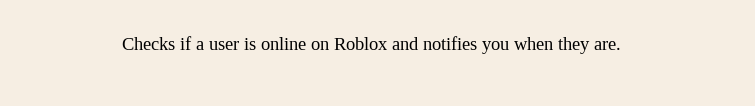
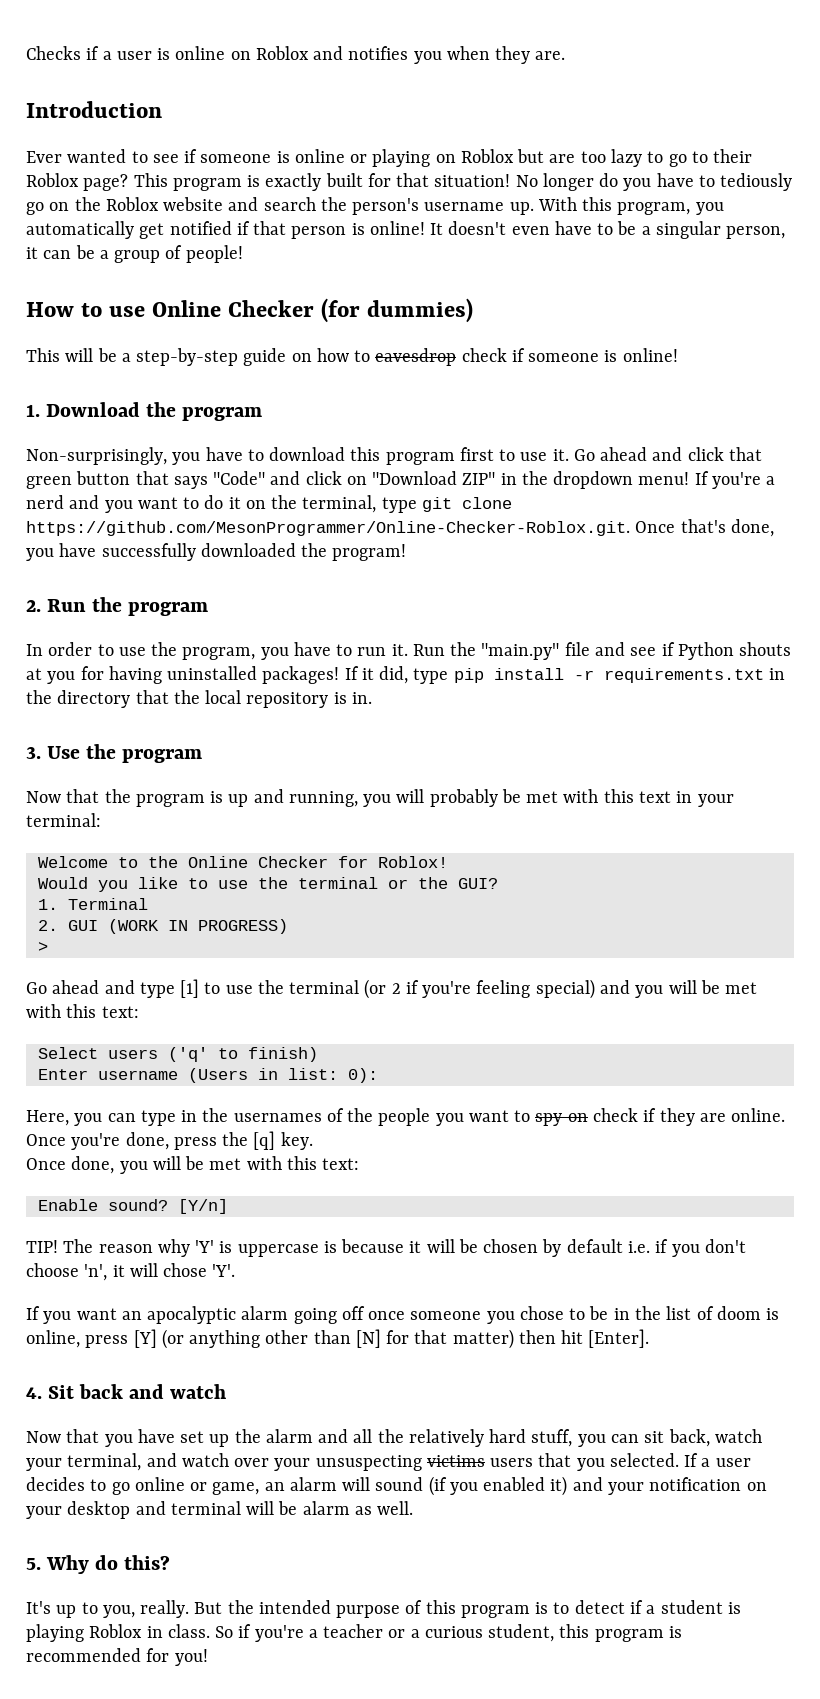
(622, 45) none -> [26,101,162,118] [26,149,753,167] [26,173,793,191] [26,197,724,215] [26,221,786,239] [26,245,243,263] [26,298,474,323] [26,348,678,366] [26,402,263,421] [26,447,762,465] [26,471,776,489] [26,495,512,513] [26,519,774,537] [26,543,407,561] [26,597,209,616] [26,642,792,660] [26,666,785,684] [26,690,372,708] [26,744,203,763] [26,789,734,807] [26,813,101,827] [37,856,448,868] [37,877,498,892] [37,898,148,910] [37,919,288,934] [37,942,48,952] [26,979,758,999] [26,1004,139,1018] [37,1047,318,1062] [37,1068,378,1083] [26,1108,786,1126] [26,1131,313,1150] [26,1156,360,1174] [37,1199,228,1214] [26,1239,746,1257] [26,1263,236,1281] [26,1306,780,1324] [26,1329,650,1349] [26,1384,227,1399] [26,1429,762,1447] [26,1453,751,1471] [26,1476,767,1496] [26,1501,414,1519] [26,1555,171,1574] [26,1600,741,1618] [26,1624,682,1642] [26,1648,208,1666] // Introduction // Ever wanted to see if someone is online or playing on Roblox but are too lazy to go to their Roblox page? This program is exactly built for that situation! No longer do you have to tediously go on the Roblox website and search the person's username up. With this program, you automatically get notified if that person is online! It doesn't even have to be a singular person, it can be a group of people! // How to use Online Checker (for dummies) // This will be a step-by-step guide on how to eavesdrop check if someone is online! // 1. Download the program // Non-surprisingly, you have to download this program first to use it. Go ahead and click that green button that says "Code" and click on "Download ZIP" in the dropdown menu! If you're a nerd and you want to do it on the terminal, type git clone https://github.com/MesonProgrammer/Online-Checker-Roblox.git. Once that's done, you have successfully downloaded the program! // 2. Run the program // In order to use the program, you have to run it. Run the "main.py" file and see if Python shouts at you for having uninstalled packages! If it did, type pip install -r requirements.txt in the directory that the local repository is in. // 3. Use the program // Now that the program is up and running, you will probably be met with this text in your terminal: // Welcome to the Online Checker for Roblox! // Would you like to use the terminal or the GUI? // 1. Terminal // 2. GUI (WORK IN PROGRESS) // > // Go ahead and type [1] to use the terminal (or 2 if you're feeling special) and you will be met with this text: // Select users ('q' to finish) // Enter username (Users in list: 0): // Here, you can type in the usernames of the people you want to spy on check if they are online. Once you're done, press the [q] key. // Once done, you will be met with this text: // Enable sound? [Y/n] // TIP! The reason why 'Y' is uppercase is because it will be chosen by default i.e. if you don't choose 'n', it will chose 'Y'. // If you want an apocalyptic alarm going off once someone you chose to be in the list of doom is online, press [Y] (or anything other than [N] for that matter) then hit [Enter]. // 4. Sit back and watch // Now that you have set up the alarm and all the relatively hard stuff, you can sit back, watch your terminal, and watch over your unsuspecting victims users that you selected. If a user decides to go online or game, an alarm will sound (if you enabled it) and your notification on your desktop and terminal will be alarm as well. // 5. Why do this? // It's up to you, really. But the intended purpose of this program is to detect if a student is playing Roblox in class. So if you're a teacher or a curious student, this program is recommended for you!

